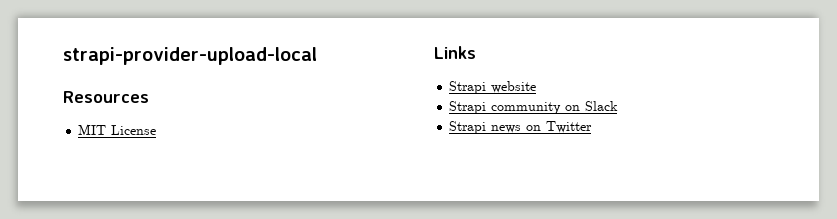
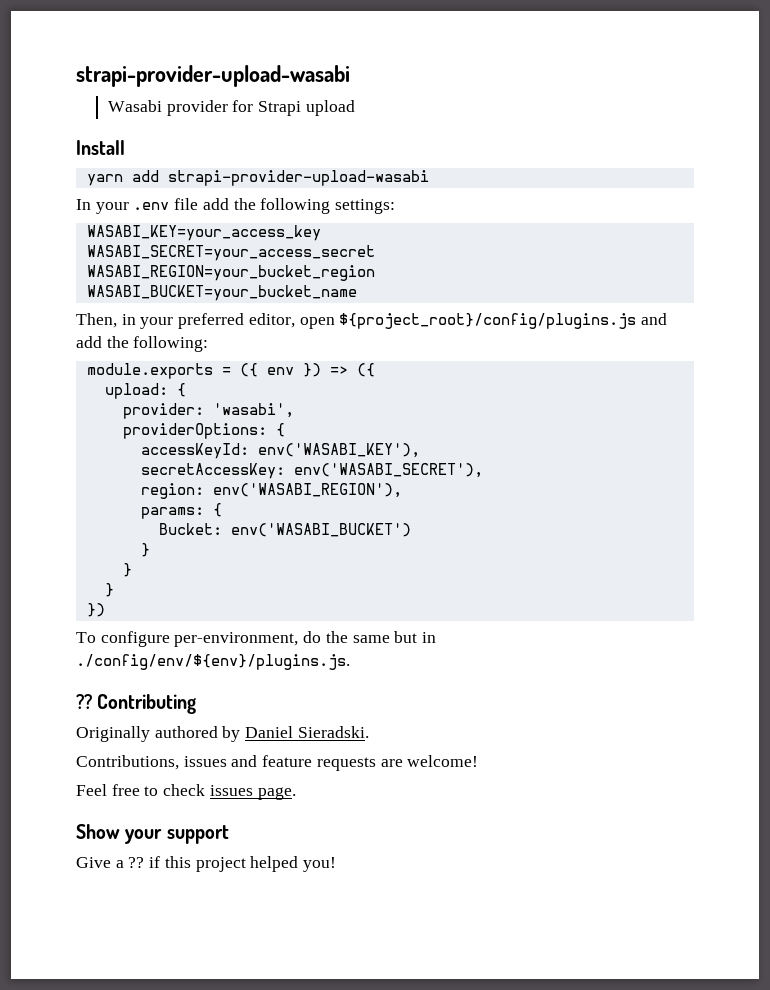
[63,47,317,65] [63,91,149,103] [78,124,157,135] [434,46,476,59] [449,81,537,94] [449,101,619,114] [449,121,593,134] strapi-provider-upload-local // Resources // MIT License // Links // Strapi website // Strapi community on Slack // Strapi news on Twitter -> [76,65,350,87] [107,100,355,116] [76,140,125,155] [86,170,429,186] [76,198,396,214] [86,225,321,241] [86,245,375,261] [86,265,375,281] [86,285,357,301] [76,313,668,329] [76,336,209,352] [86,363,375,379] [104,383,186,399] [122,403,294,419] [122,423,285,439] [140,443,420,459] [140,463,483,479] [140,483,402,499] [140,503,222,519] [158,523,411,537] [140,543,150,557] [122,563,132,577] [104,583,114,597] [86,603,105,617] [76,631,437,647] [76,654,350,670] [76,694,197,714] [76,726,369,742] [76,755,479,771] [76,784,296,800] [76,824,229,844] [76,856,337,872] strapi-provider-upload-wasabi // Wasabi provider for Strapi upload // Install // yarn add strapi-provider-upload-wasabi // In your .env file add the following settings: // WASABI_KEY=your_access_key // WASABI_SECRET=your_access_secret // WASABI_REGION=your_bucket_region // WASABI_BUCKET=your_bucket_name // Then, in your preferred editor, open ${project_root}/config/plugins.js and add the following: // module.exports = ({ env }) => ({ // upload: { // provider: 'wasabi', // providerOptions: { // accessKeyId: env('WASABI_KEY'), // secretAccessKey: env('WASABI_SECRET'), // region: env('WASABI_REGION'), // params: { // Bucket: env('WASABI_BUCKET') // } // } // } // }) // To configure per-environment, do the same but in ./config/env/${env}/plugins.js. // ?? Contributing // Originally authored by Daniel Sieradski. // Contributions, issues and feature requests are welcome! // Feel free to check issues page. // Show your support // Give a ?? if this project helped you!

